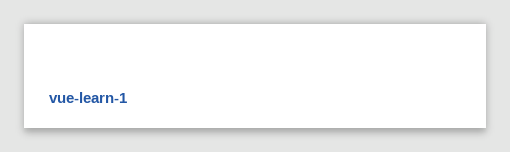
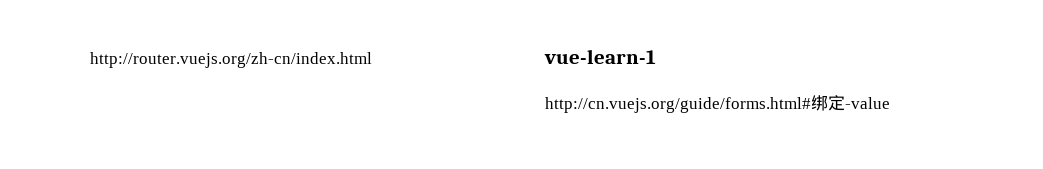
(49, 97) none -> [90,52,372,68] http://router.vuejs.org/zh-cn/index.html //
(127, 97) none -> [545,95,890,113] // http://cn.vuejs.org/guide/forms.html#绑定-value

